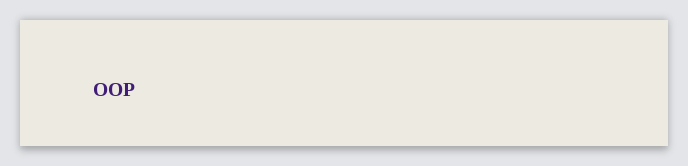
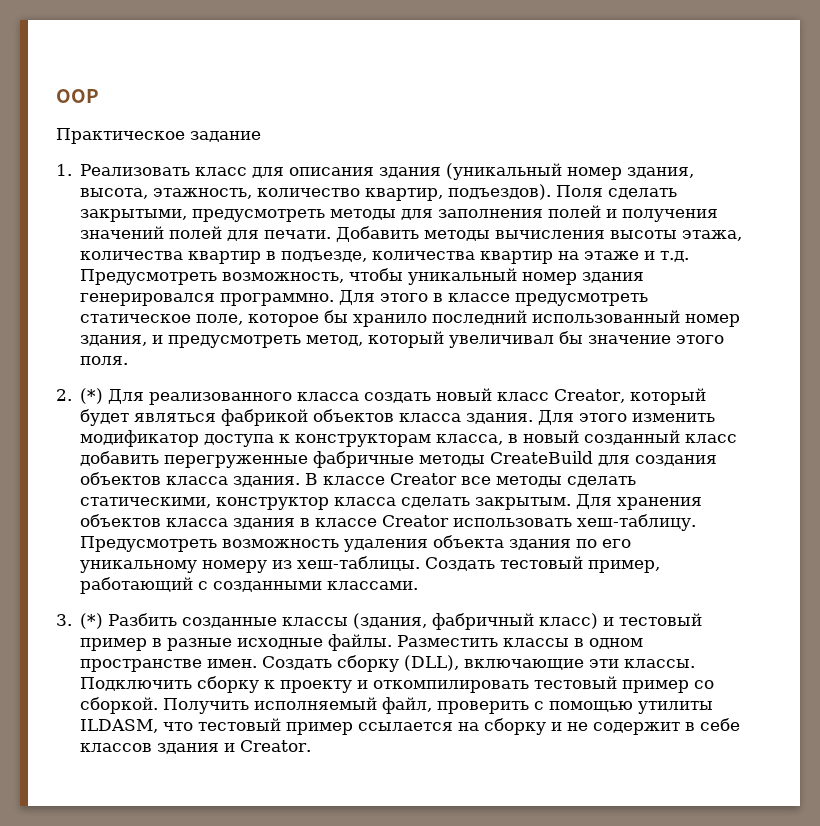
(135, 89) none -> [56,128,261,144] [56,163,695,180] [80,184,678,201] [80,205,719,222] [80,226,743,242] [80,251,690,264] [80,268,645,285] [80,290,649,306] [80,310,741,327] [80,331,725,348] [80,356,129,365] [56,388,707,405] [80,409,716,426] [80,430,738,447] [80,451,718,468] [80,472,637,487] [80,494,703,510] [80,514,697,531] [80,535,632,552] [80,556,661,573] [80,577,419,594] [56,613,703,630] [80,634,644,651] [80,655,696,672] [80,676,715,693] [80,697,714,714] [80,718,741,735] [80,740,312,754] // Практическое задание // 1. Реализовать класс для описания здания (уникальный номер здания, высота, этажность, количество квартир, подъездов). Поля сделать закрытыми, предусмотреть методы для заполнения полей и получения значений полей для печати. Добавить методы вычисления высоты этажа, количества квартир в подъезде, количества квартир на этаже и т.д. Предусмотреть возможность, чтобы уникальный номер здания генерировался программно. Для этого в классе предусмотреть статическое поле, которое бы хранило последний использованный номер здания, и предусмотреть метод, который увеличивал бы значение этого поля. // 2. (*) Для реализованного класса создать новый класс Creator, который будет являться фабрикой объектов класса здания. Для этого изменить модификатор доступа к конструкторам класса, в новый созданный класс добавить перегруженные фабричные методы CreateBuild для создания объектов класса здания. В классе Creator все методы сделать статическими, конструктор класса сделать закрытым. Для хранения объектов класса здания в классе Creator использовать хеш-таблицу. Предусмотреть возможность удаления объекта здания по его уникальному номеру из хеш-таблицы. Создать тестовый пример, работающий с созданными классами. // 3. (*) Разбить созданные классы (здания, фабричный класс) и тестовый пример в разные исходные файлы. Разместить классы в одном пространстве имен. Создать сборку (DLL), включающие эти классы. Подключить сборку к проекту и откомпилировать тестовый пример со сборкой. Получить исполняемый файл, проверить с помощью утилиты ILDASM, что тестовый пример ссылается на сборку и не содержит в себе классов здания и Creator.

